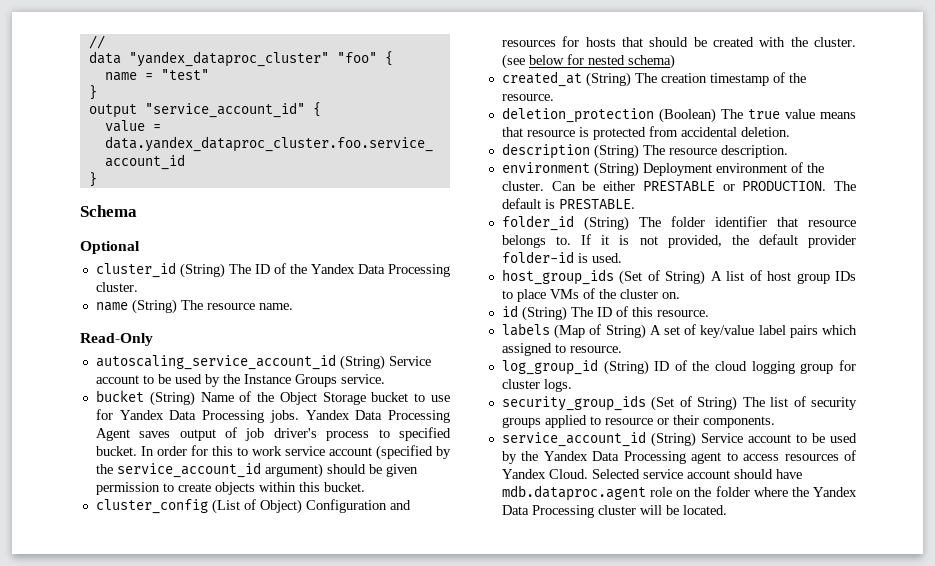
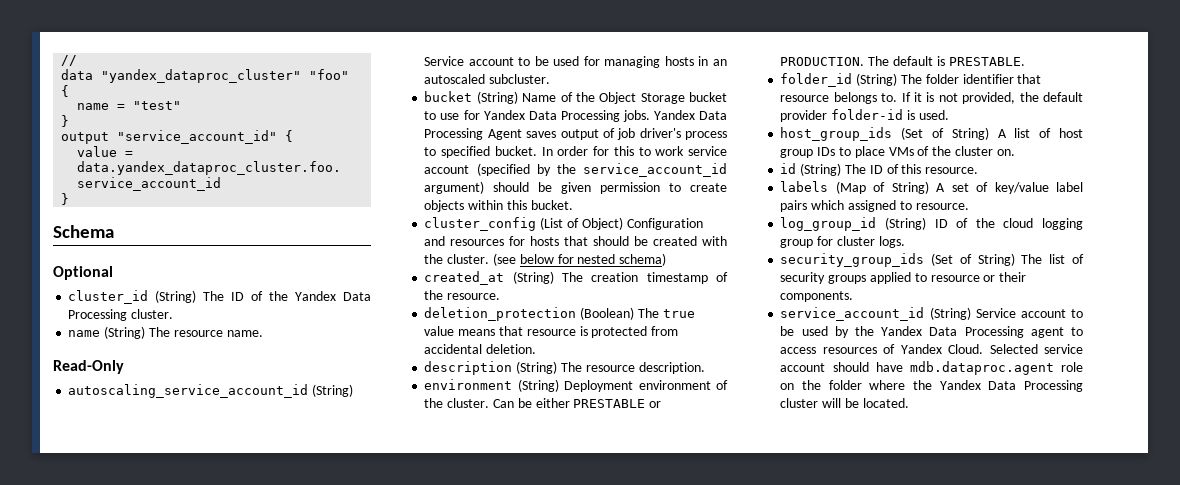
[204,374,385,387] by the Instance Groups service. -> [583,56,728,68] [424,74,551,84] for managing hosts in an autoscaled subcluster.

